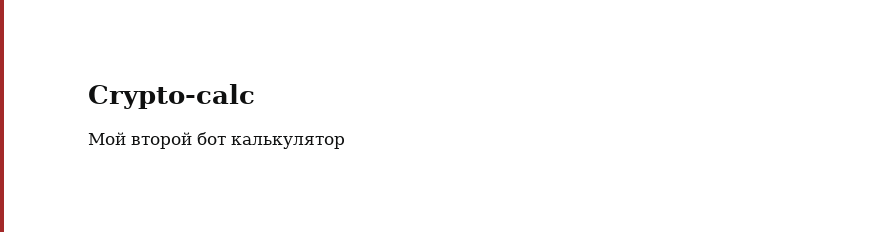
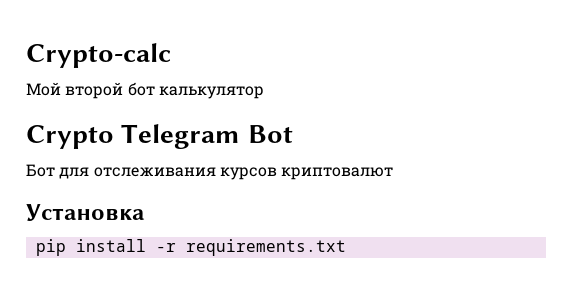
(345, 142) none -> [26,124,293,149] [26,164,394,180] [26,204,145,221] [35,239,346,256] // Crypto Telegram Bot // Бот для отслеживания курсов криптовалют // Установка // pip install -r requirements.txt

